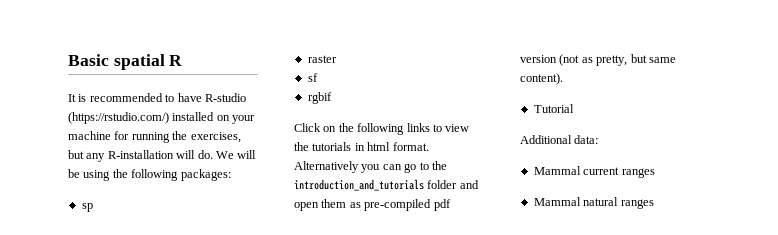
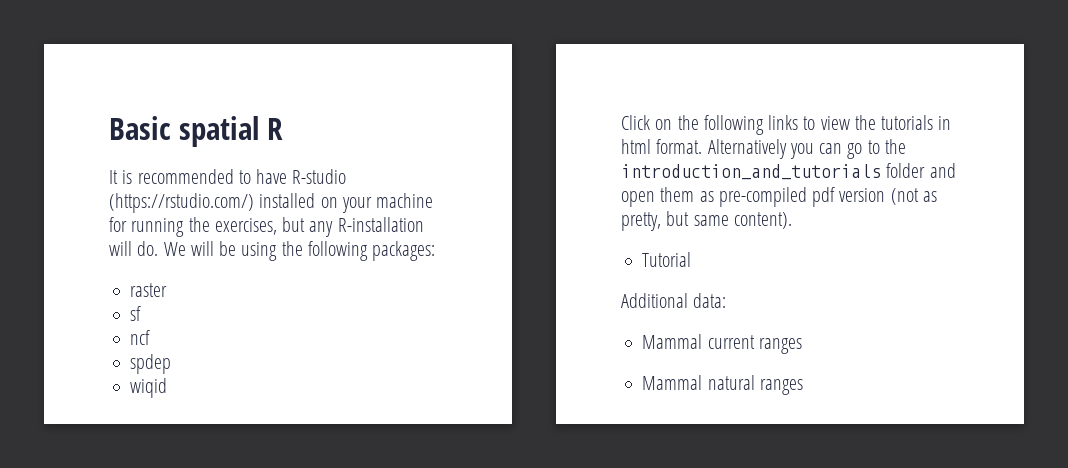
[81,203,93,212] // sp -> (436, 251) none
[307,92,332,104] rgbif -> [130,330,151,345] [130,354,172,374] [130,378,168,398] ncf // spdep // wiqid

